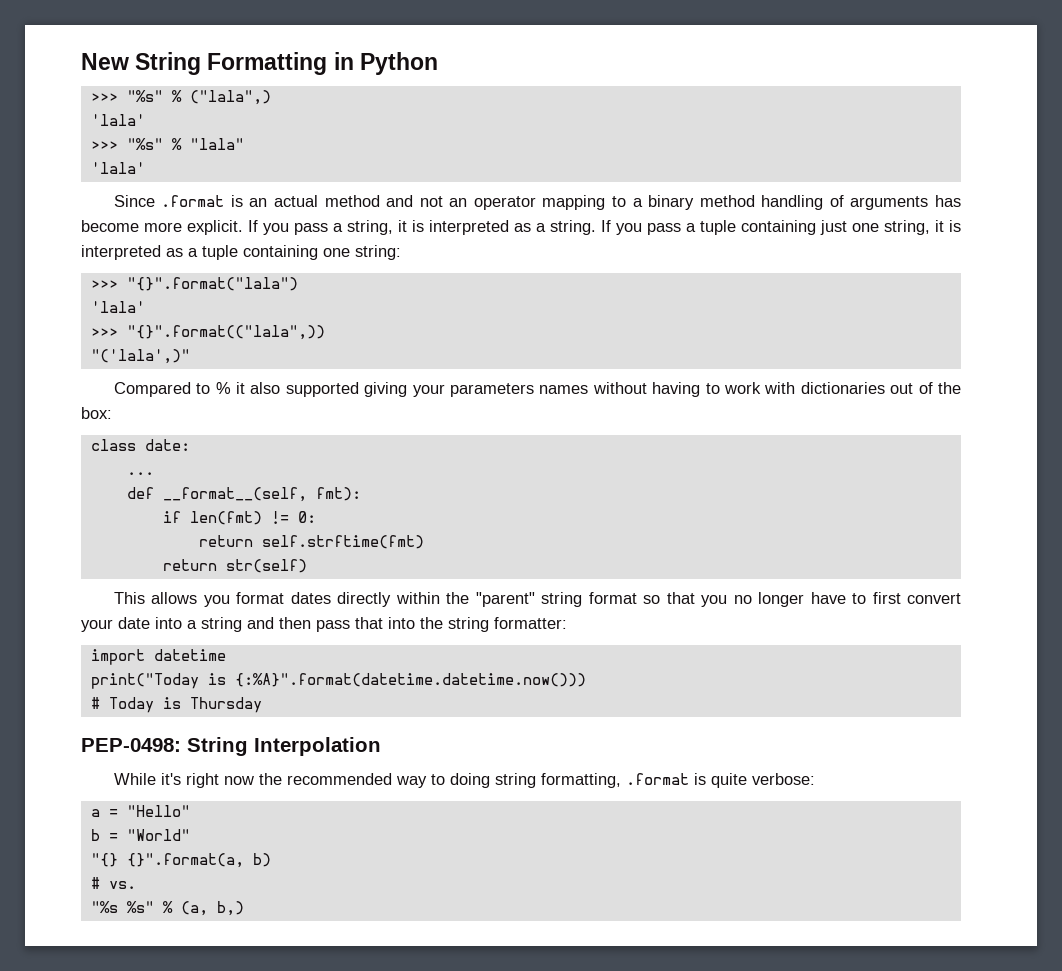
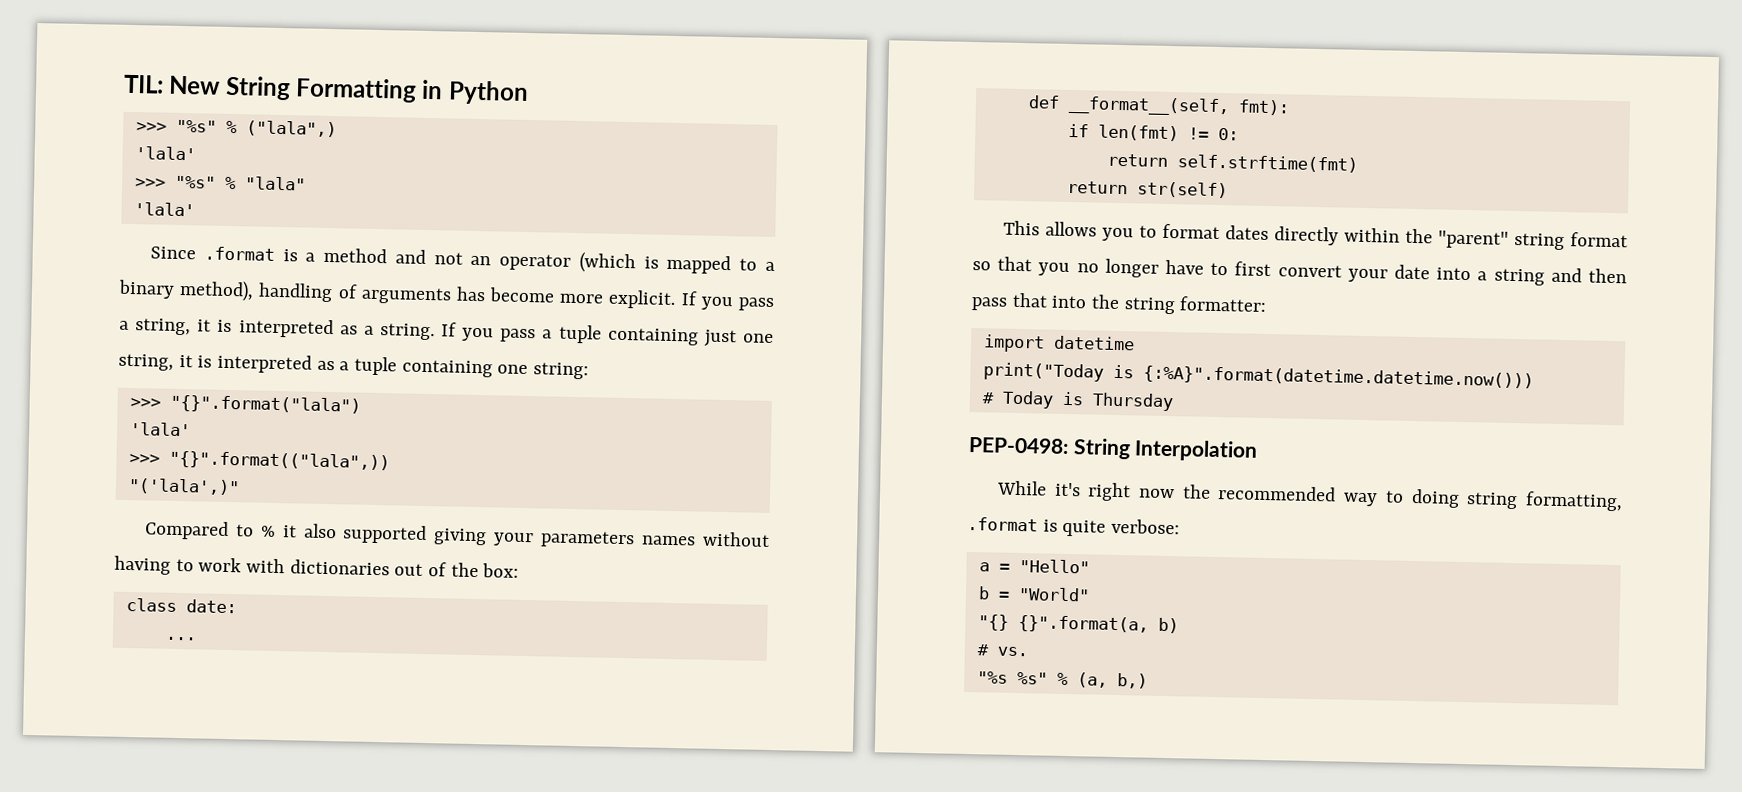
(81, 61) none -> [123,74,164,94] TIL:
[249,195,319,207] an actual -> [305,252,316,262] a
[542,195,606,210] mapping -> [578,252,732,275] (which is mapped
[699,195,755,207] method -> [179,279,255,302] method),
(230, 601) none -> [1138,225,1157,238] to

